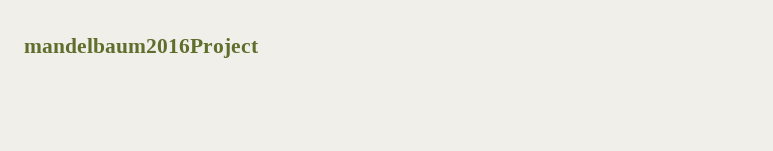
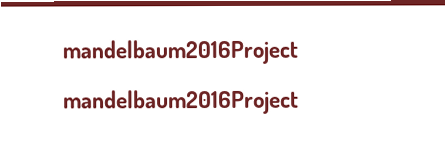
[24,38,259,58] mandelbaum2016Project -> [62,39,298,65] [63,89,299,115] mandelbaum2016Project // mandelbaum2016Project

